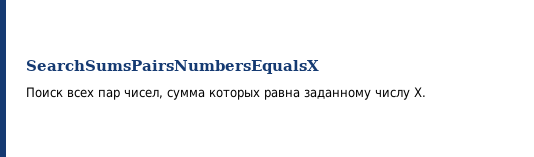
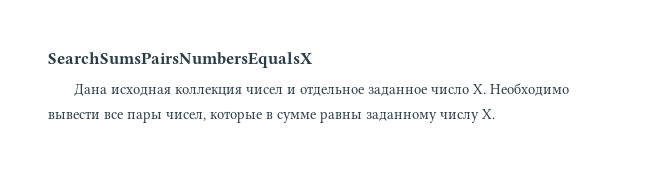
[26,87,300,100] Поиск всех пар чисел, сумма которых равна -> [73,83,569,97] [48,111,362,123] Дана исходная коллекция чисел и отдельное заданное число X. Необходимо вывести все пары чисел, которые в сумме равны

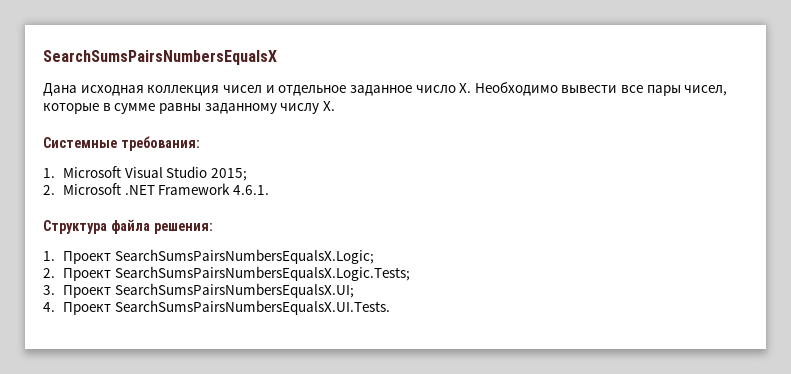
(495, 114) none -> [43,136,200,151] [43,166,247,181] [43,183,269,195] [43,219,213,234] [43,249,374,264] [43,266,410,281] [43,283,354,298] [43,300,390,315] // Системные требования: // 1. Microsoft Visual Studio 2015; // 2. Microsoft .NET Framework 4.6.1. // Структура файла решения: // 1. Проект SearchSumsPairsNumbersEqualsX.Logic; // 2. Проект SearchSumsPairsNumbersEqualsX.Logic.Tests; // 3. Проект SearchSumsPairsNumbersEqualsX.UI; // 4. Проект SearchSumsPairsNumbersEqualsX.UI.Tests.

